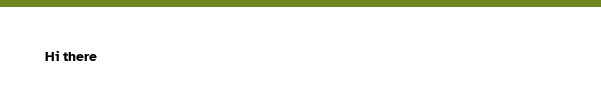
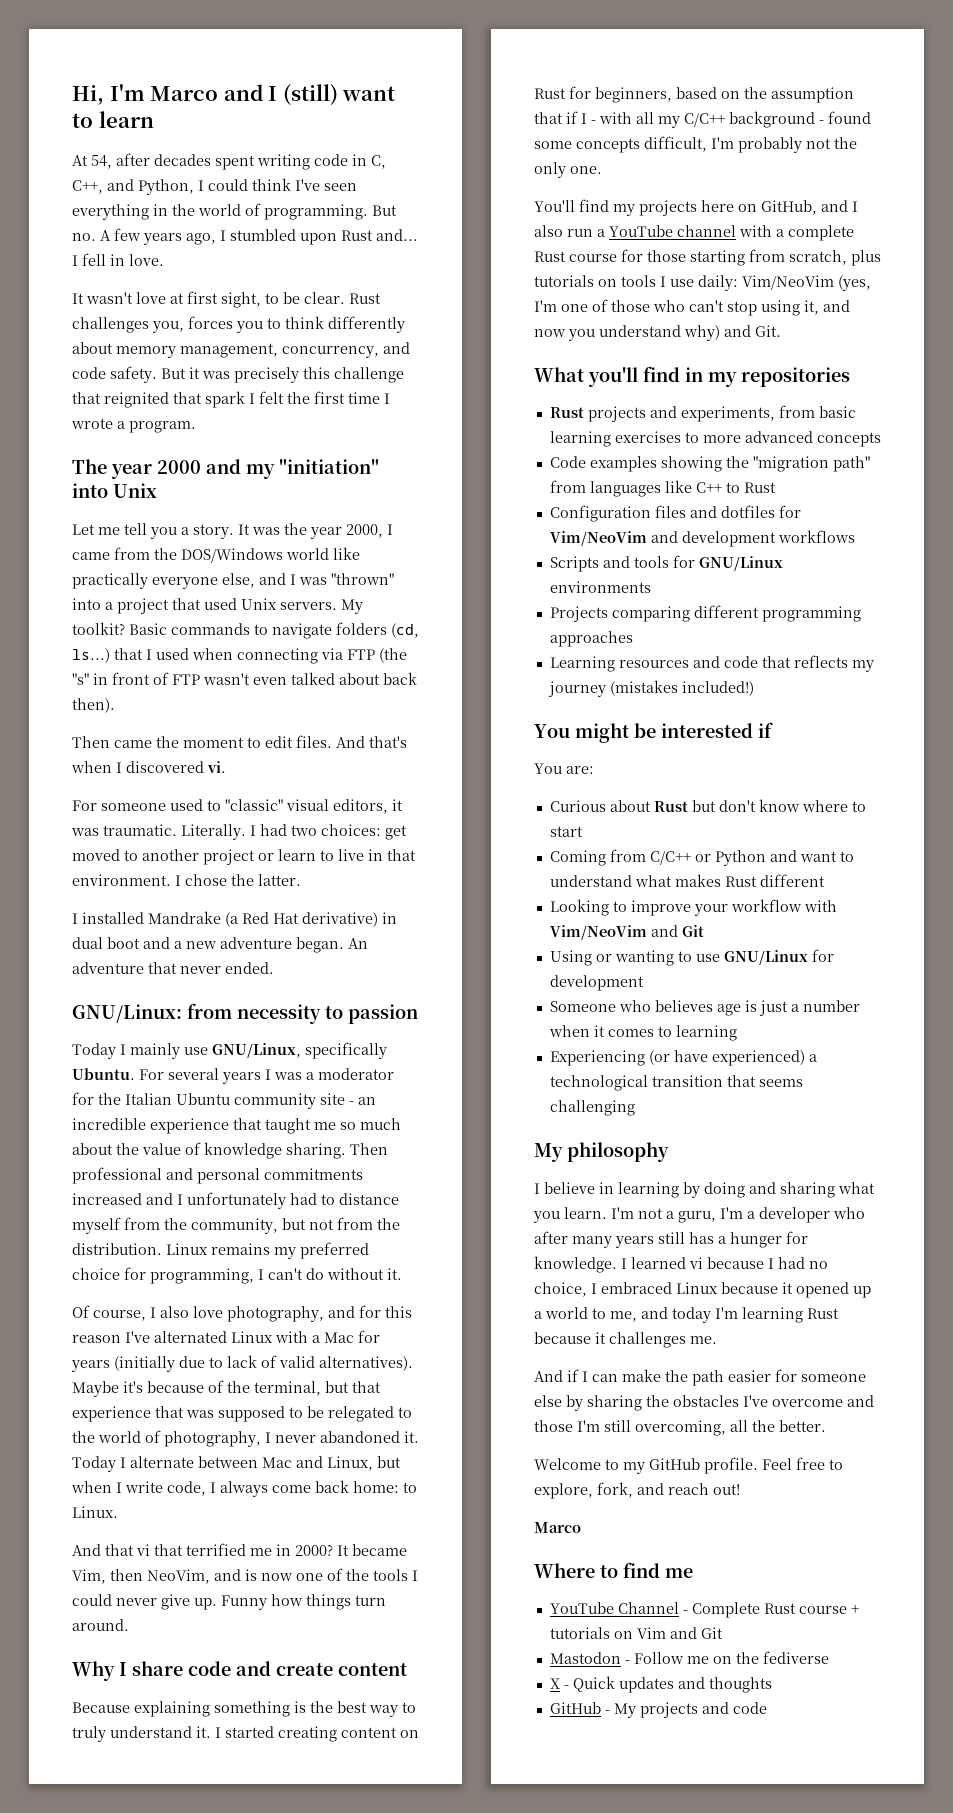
[45,50,97,61] Hi there -> [72,84,396,106] [72,111,154,128] [72,153,386,170] [72,178,357,195] [72,203,397,220] [72,228,418,245] [72,253,164,266] [72,291,381,308] [72,316,405,333] [72,342,410,358] [72,366,404,383] [72,391,390,408] [71,418,196,433] [72,459,379,479] [72,483,157,498] [72,523,393,539] [72,547,360,563] [72,573,394,589] [72,598,363,614] [72,622,419,639] [72,648,407,664] [72,672,417,685] [72,698,115,713] [72,735,407,748] [71,761,226,773] [72,799,403,814] [71,824,407,840] [72,849,416,865] [72,874,301,886] [72,911,397,927] [72,937,368,953] [72,962,274,974] [72,1003,418,1024] [72,1042,387,1059] [72,1068,394,1084] [72,1092,376,1109] [72,1118,401,1134] [72,1142,388,1159] [72,1167,363,1184] [72,1192,399,1209] [72,1217,400,1234] [72,1242,369,1259] [72,1267,402,1284] [72,1305,412,1322] [72,1330,380,1343] [71,1355,413,1372] [72,1380,381,1397] [72,1406,412,1422] [72,1430,419,1447] [72,1456,401,1472] [71,1480,417,1497] [72,1506,118,1518] [72,1543,407,1556] [72,1568,418,1584] [72,1594,386,1610] [72,1619,129,1631] [72,1661,407,1681] [72,1701,416,1717] [72,1726,419,1742] [534,86,854,103] [534,111,871,128] [534,136,857,153] [534,162,602,178] [534,199,858,216] [534,225,854,241] [534,249,881,266] [534,275,871,291] [534,299,850,316] [534,325,781,341] [534,366,850,387] [549,405,856,422] [549,431,881,447] [549,456,870,472] [549,480,776,497] [549,505,801,522] [549,530,855,547] [549,555,783,572] [549,581,651,593] [549,605,861,622] [549,631,633,647] [549,655,874,672] [547,680,754,697] [534,722,773,743] [534,763,594,774] [549,799,866,812] [549,826,583,837] [549,849,854,866] [549,874,825,887] [549,899,837,916] [549,925,704,940] [549,949,834,966] [549,975,644,991] [549,1000,860,1016] [548,1025,737,1041] [549,1050,817,1066] [549,1075,803,1091] [549,1100,635,1116] [534,1142,669,1162] [534,1182,875,1198] [533,1207,865,1223] [534,1231,808,1248] [534,1256,828,1273] [534,1282,871,1298] [534,1307,839,1323] [534,1332,717,1348] [534,1369,866,1386] [534,1395,874,1411] [534,1420,826,1436] [534,1457,843,1474] [534,1482,740,1499] [534,1522,581,1533] [534,1562,693,1578] [549,1602,859,1618] [549,1627,723,1639] [549,1651,829,1664] [549,1676,772,1693] [549,1702,767,1718] Hi, I'm Marco and I (still) want to learn // At 54, after decades spent writing code in C, C++, and Python, I could think I've seen everything in the world of programming. But no. A few years ago, I stumbled upon Rust and... I fell in love. // It wasn't love at first sight, to be clear. Rust challenges you, forces you to think differently about memory management, concurrency, and code safety. But it was precisely this challenge that reignited that spark I felt the first time I wrote a program. // The year 2000 and my "initiation" into Unix // Let me tell you a story. It was the year 2000, I came from the DOS/Windows world like practically everyone else, and I was "thrown" into a project that used Unix servers. My toolkit? Basic commands to navigate folders (cd, ls...) that I used when connecting via FTP (the "s" in front of FTP wasn't even talked about back then). // Then came the moment to edit files. And that's when I discovered vi. // For someone used to "classic" visual editors, it was traumatic. Literally. I had two choices: get moved to another project or learn to live in that environment. I chose the latter. // I installed Mandrake (a Red Hat derivative) in dual boot and a new adventure began. An adventure that never ended. // GNU/Linux: from necessity to passion // Today I mainly use GNU/Linux, specifically Ubuntu. For several years I was a moderator for the Italian Ubuntu community site - an incredible experience that taught me so much about the value of knowledge sharing. Then professional and personal commitments increased and I unfortunately had to distance myself from the community, but not from the distribution. Linux remains my preferred choice for programming, I can't do without it. // Of course, I also love photography, and for this reason I've alternated Linux with a Mac for years (initially due to lack of valid alternatives). Maybe it's because of the terminal, but that experience that was supposed to be relegated to the world of photography, I never abandoned it. Today I alternate between Mac and Linux, but when I write code, I always come back home: to Linux. // And that vi that terrified me in 2000? It became Vim, then NeoVim, and is now one of the tools I could never give up. Funny how things turn around. // Why I share code and create content // Because explaining something is the best way to truly understand it. I started creating content on Rust for beginners, based on the assumption that if I - with all my C/C++ background - found some concepts difficult, I'm probably not the only one. // You'll find my projects here on GitHub, and I also run a YouTube channel with a complete Rust course for those starting from scratch, plus tutorials on tools I use daily: Vim/NeoVim (yes, I'm one of those who can't stop using it, and now you understand why) and Git. // What you'll find in my repositories // Rust projects and experiments, from basic learning exercises to more advanced concepts // Code examples showing the "migration path" from languages like C++ to Rust // Configuration files and dotfiles for Vim/NeoVim and development workflows // Scripts and tools for GNU/Linux environments // Projects comparing different programming approaches // Learning resources and code that reflects my journey (mistakes included!) // You might be interested if // You are: // Curious about Rust but don't know where to start // Coming from C/C++ or Python and want to understand what makes Rust different // Looking to improve your workflow with Vim/NeoVim and Git // Using or wanting to use GNU/Linux for development // Someone who believes age is just a number when it comes to learning // Experiencing (or have experienced) a technological transition that seems challenging // My philosophy // I believe in learning by doing and sharing what you learn. I'm not a guru, I'm a developer who after many years still has a hunger for knowledge. I learned vi because I had no choice, I embraced Linux because it opened up a world to me, and today I'm learning Rust because it challenges me. // And if I can make the path easier for someone else by sharing the obstacles I've overcome and those I'm still overcoming, all the better. // Welcome to my GitHub profile. Feel free to explore, fork, and reach out! // Marco // Where to find me // YouTube Channel - Complete Rust course + tutorials on Vim and Git // Mastodon - Follow me on the fediverse // X - Quick updates and thoughts // GitHub - My projects and code

